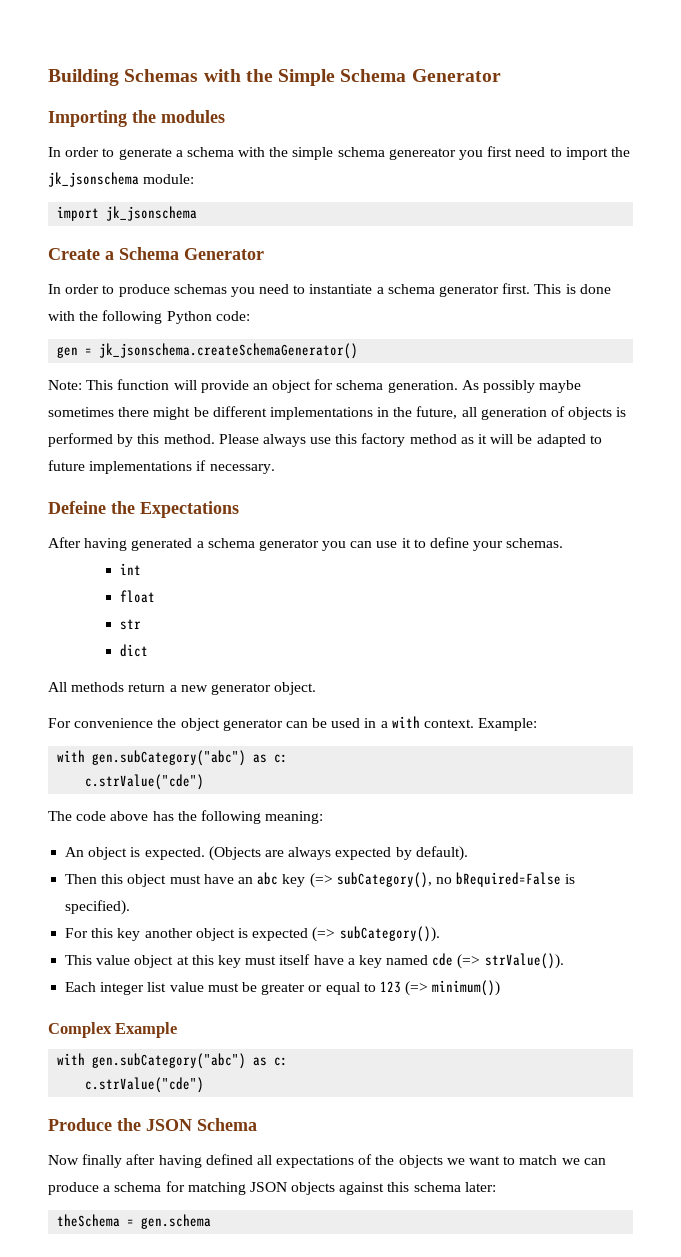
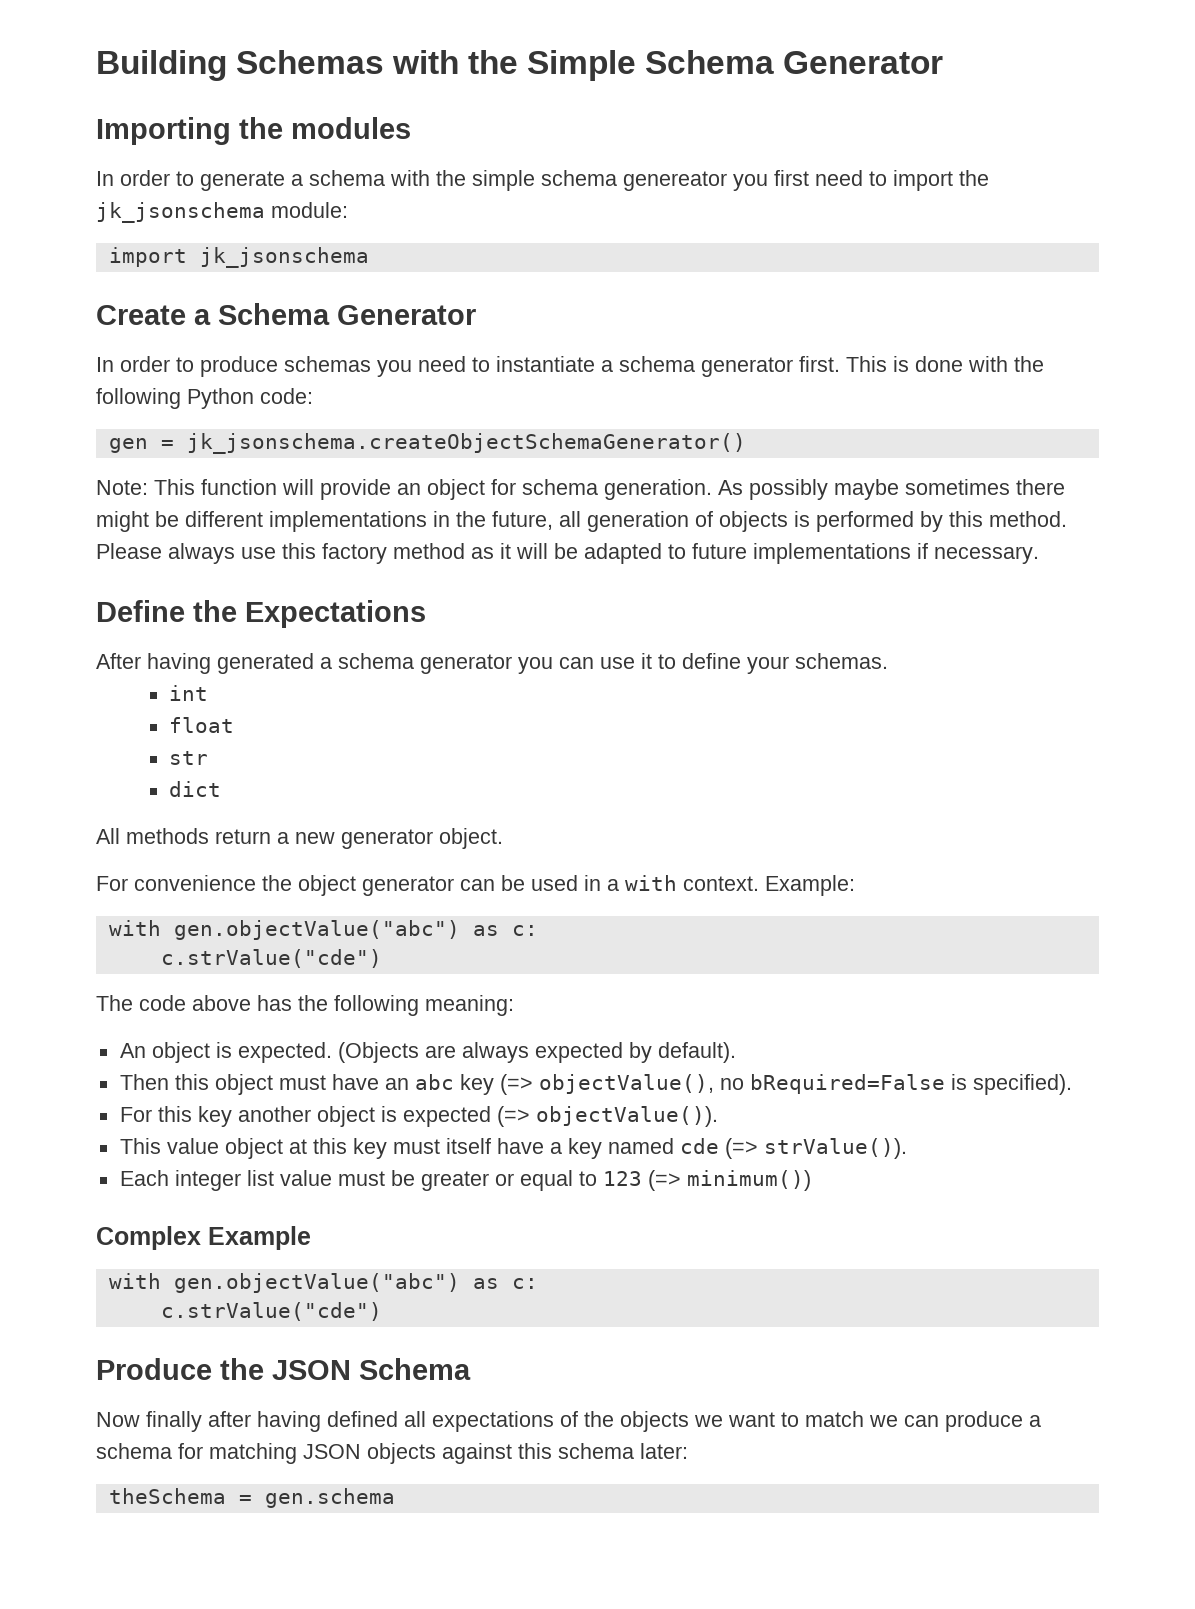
[99,343,359,359] jk_jsonschema.createSchemaGenerator() -> [186,433,746,454] jk_jsonschema.createObjectSchemaGenerator()
[48,501,106,514] Defeine -> [96,600,185,622] Define
[92,750,247,766] gen.subCategory("abc") -> [173,920,460,940] gen.objectValue("abc")
[336,872,432,888] subCategory(), -> [538,1074,714,1094] objectValue(),
[339,926,440,942] subCategory()). -> [535,1106,718,1127] objectValue()).
[92,1053,247,1069] gen.subCategory("abc") -> [173,1273,460,1293] gen.objectValue("abc")

